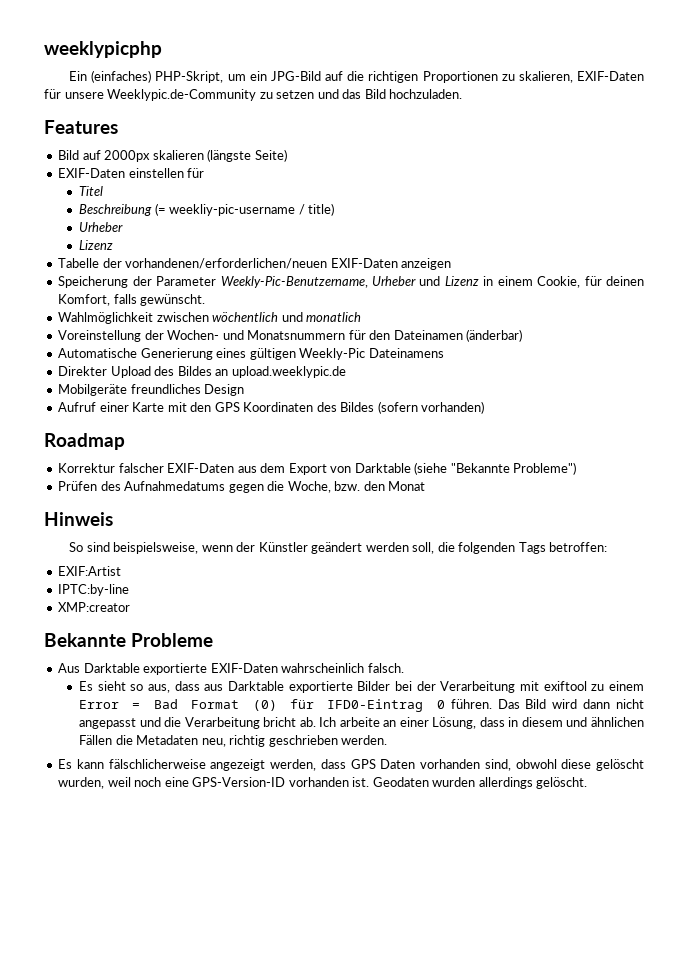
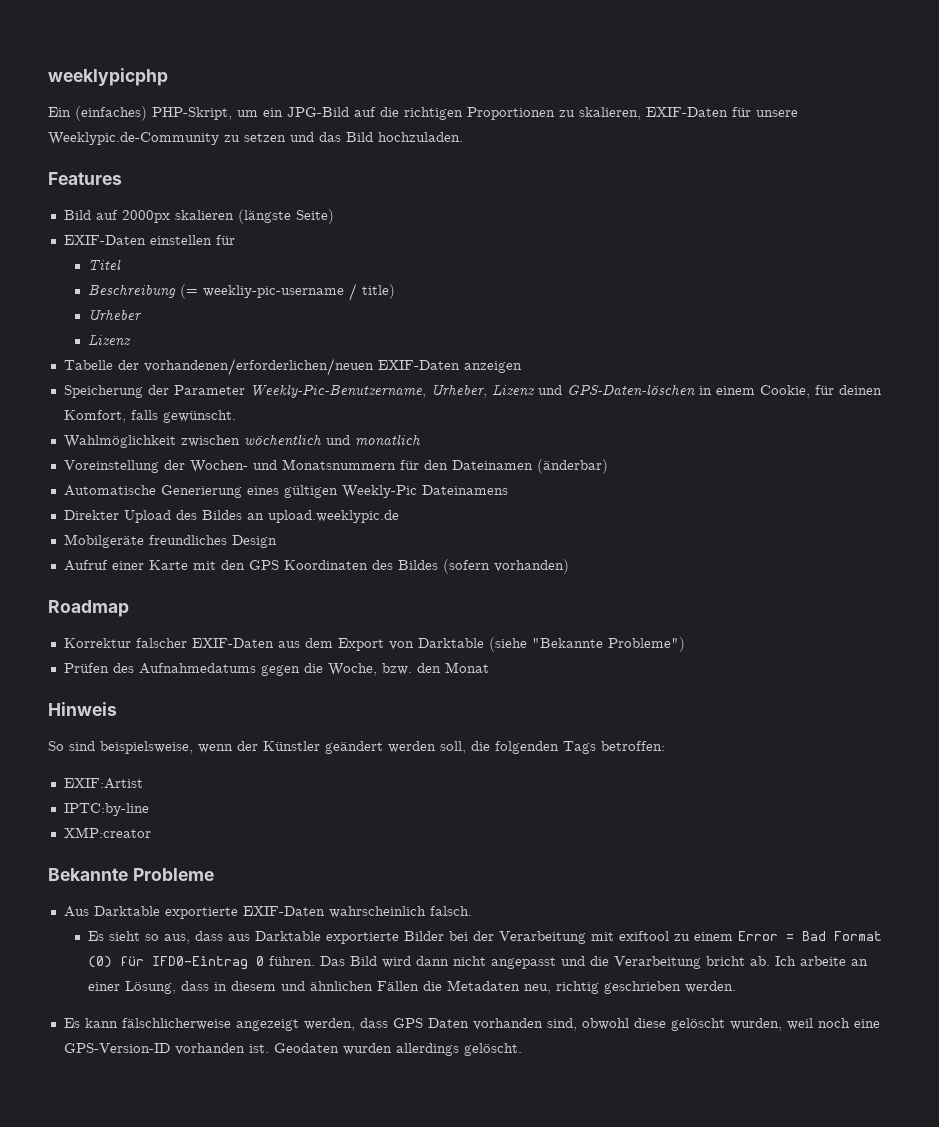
[372,276,479,286] Urheber und Lizenz -> [430,384,695,398] Urheber, Lizenz und GPS-Daten-löschen

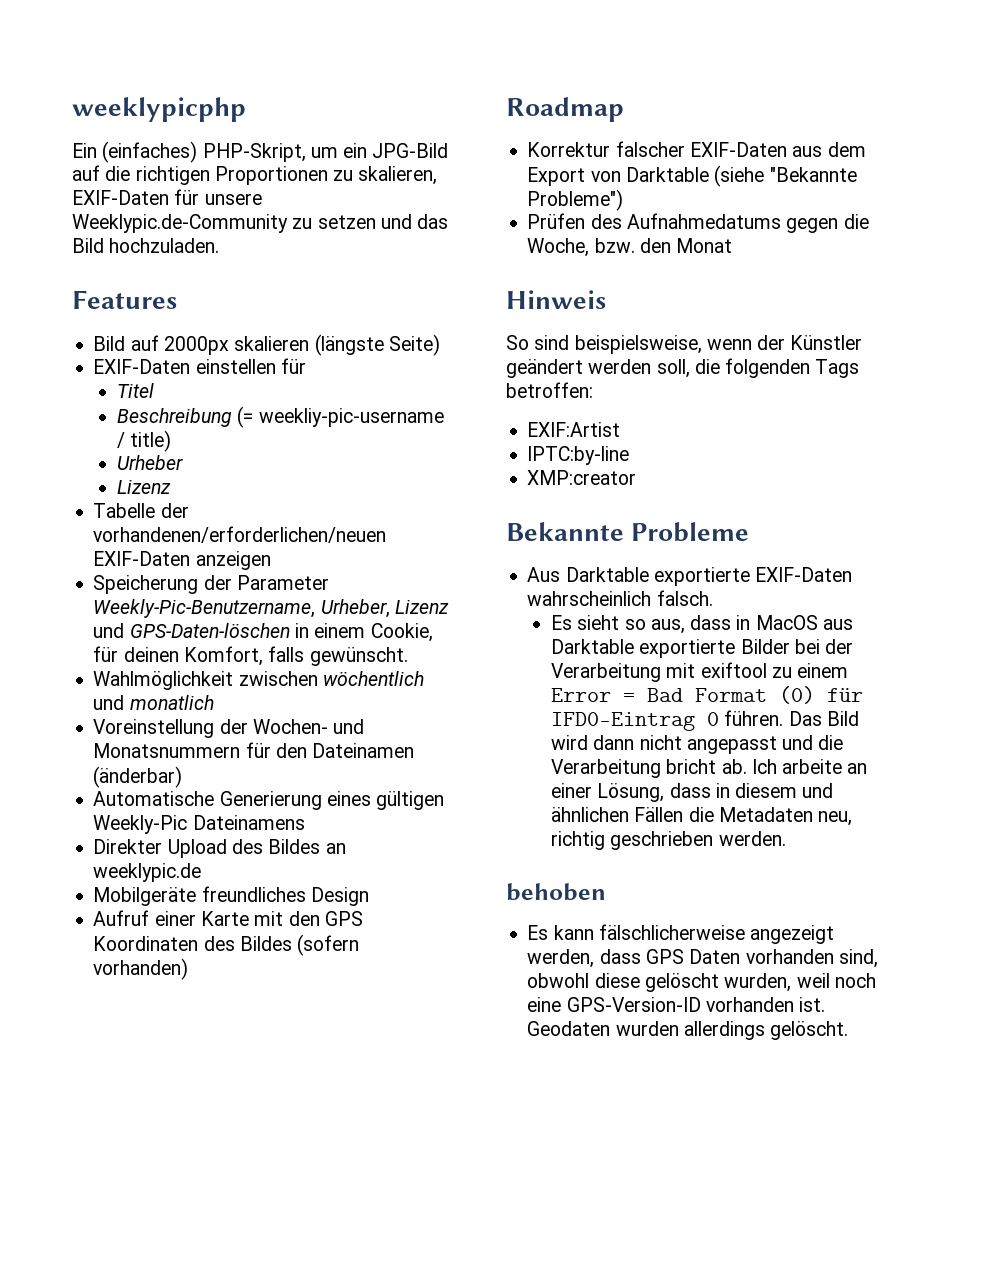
[267,510,399,523] upload.weeklypic.de -> [93,863,202,882] weeklypic.de
(224, 936) none -> [736,615,818,630] in MacOS
(737, 987) none -> [506,883,606,901] // behoben

